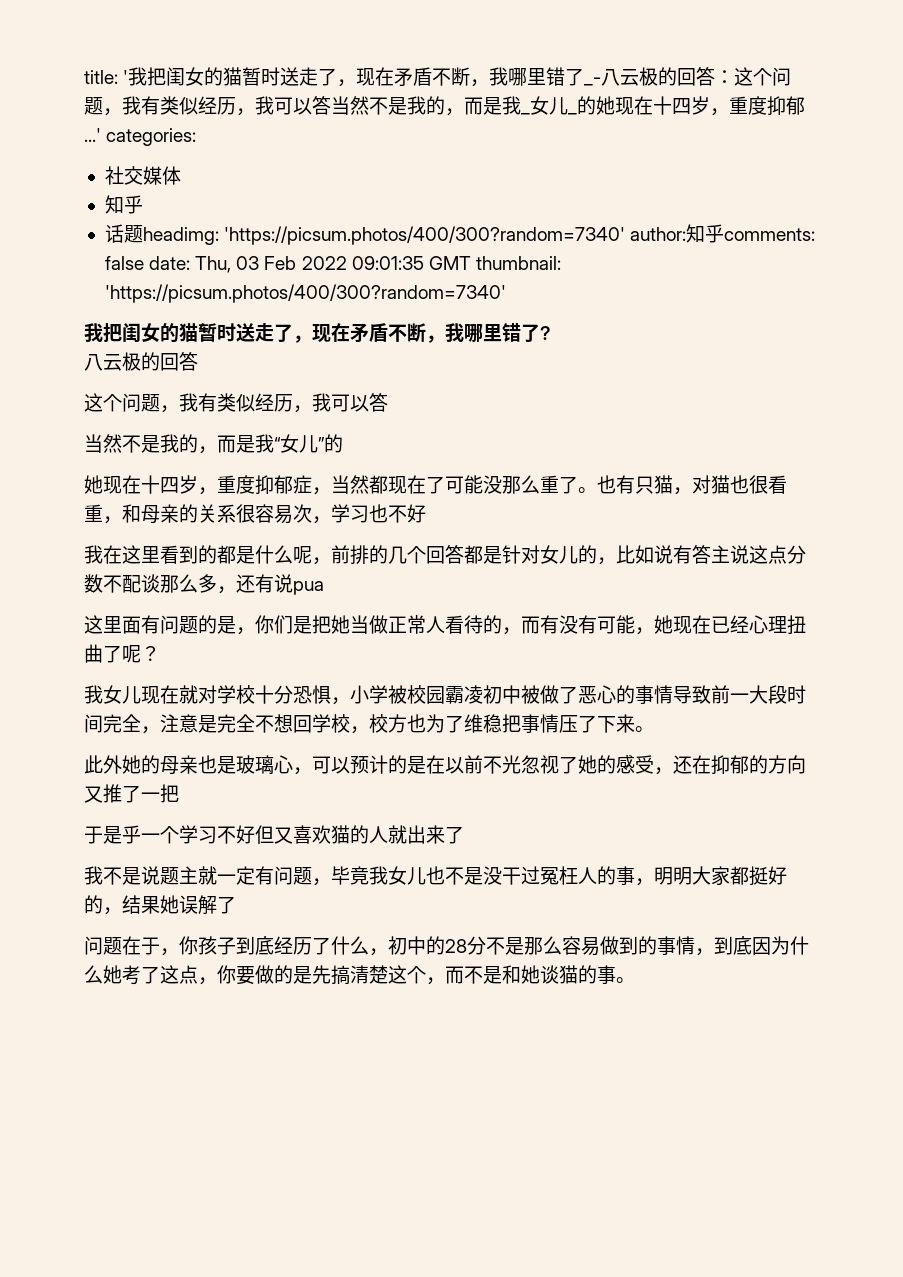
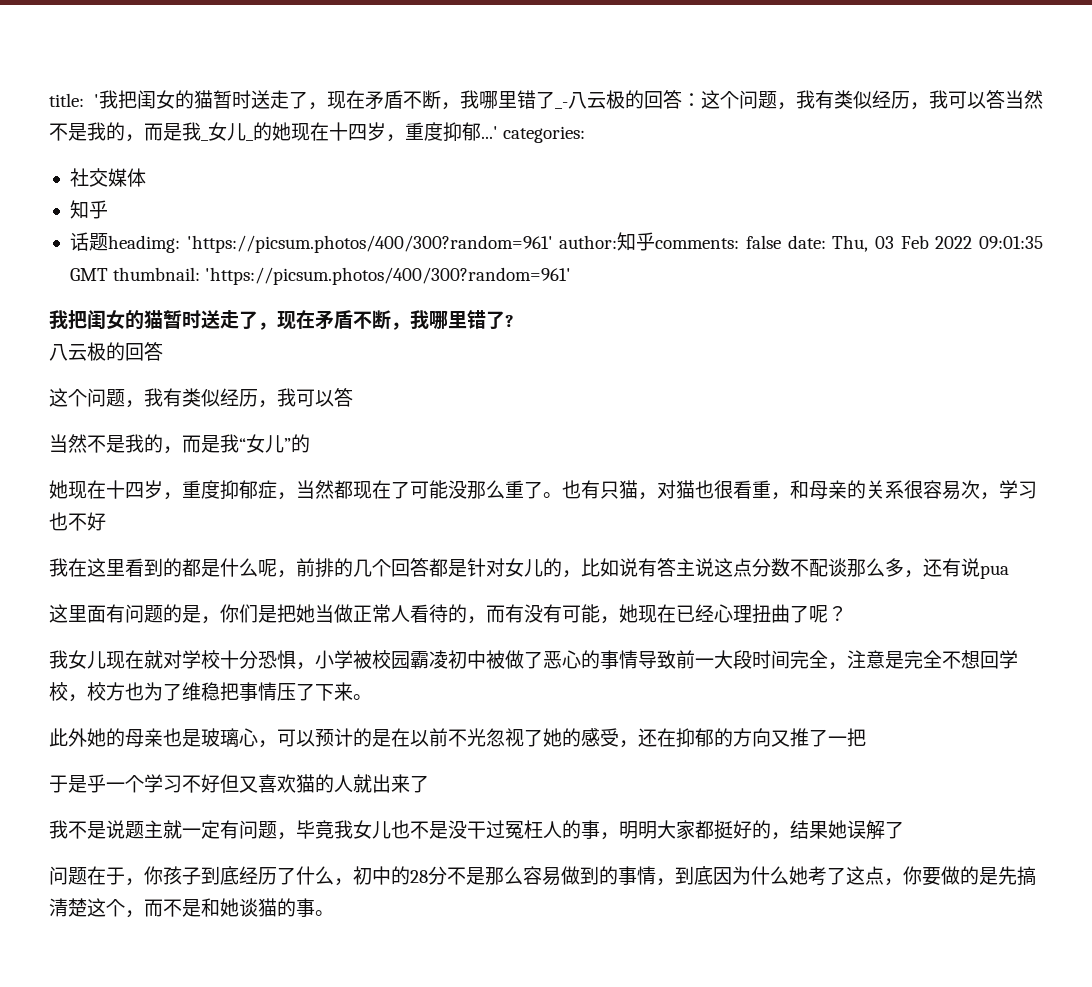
[224,226,626,245] 'https://picsum.photos/400/300?random=7340' -> [186,235,553,253] 'https://picsum.photos/400/300?random=961'
[104,284,506,303] 'https://picsum.photos/400/300?random=7340' -> [205,267,572,285] 'https://picsum.photos/400/300?random=961'

